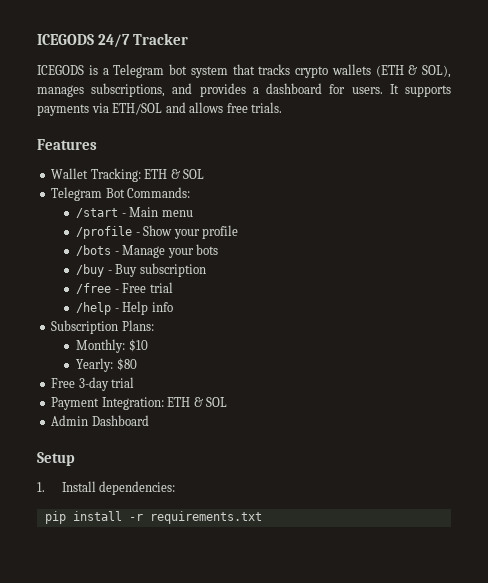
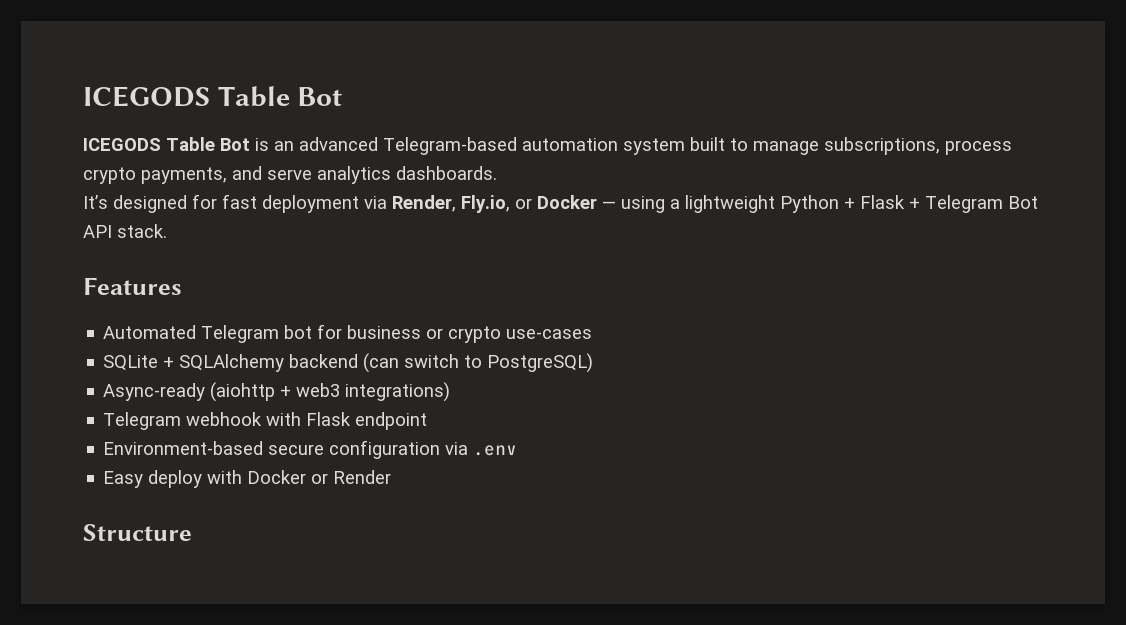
[37,33,189,48] [37,64,451,78] [37,83,452,97] [37,102,283,116] [37,139,97,150] [51,168,205,182] [51,187,191,201] [76,207,193,218] [76,225,239,239] [76,244,219,258] [76,263,206,277] [76,282,173,294] [76,301,173,315] [51,320,154,334] [76,339,148,353] [76,358,137,372] [51,377,135,391] [51,397,228,410] [51,415,149,426] [37,452,75,466] [37,481,176,495] [44,511,262,524] ICEGODS 24/7 Tracker // ICEGODS is a Telegram bot system that tracks crypto wallets (ETH & SOL), manages subscriptions, and provides a dashboard for users. It supports payments via ETH/SOL and allows free trials. // Features // Wallet Tracking: ETH & SOL // Telegram Bot Commands: // /start - Main menu // /profile - Show your profile // /bots - Manage your bots // /buy - Buy subscription // /free - Free trial // /help - Help info // Subscription Plans: // Monthly: $10 // Yearly: $80 // Free 3-day trial // Payment Integration: ETH & SOL // Admin Dashboard // Setup // 1. Install dependencies: // pip install -r requirements.txt -> [83,86,343,107] [83,137,1012,155] [83,166,497,184] [83,194,1038,213] [83,224,167,238] [83,277,182,295] [103,324,593,343] [103,353,594,373] [103,382,451,402] [103,412,428,430] [103,440,518,459] [103,470,392,488] [83,524,192,541] ICEGODS Table Bot // ICEGODS Table Bot is an advanced Telegram-based automation system built to manage subscriptions, process crypto payments, and serve analytics dashboards. // It’s designed for fast deployment via Render, Fly.io, or Docker — using a lightweight Python + Flask + Telegram Bot API stack. // Features // Automated Telegram bot for business or crypto use-cases // SQLite + SQLAlchemy backend (can switch to PostgreSQL) // Async-ready (aiohttp + web3 integrations) // Telegram webhook with Flask endpoint // Environment-based secure configuration via .env // Easy deploy with Docker or Render // Structure

